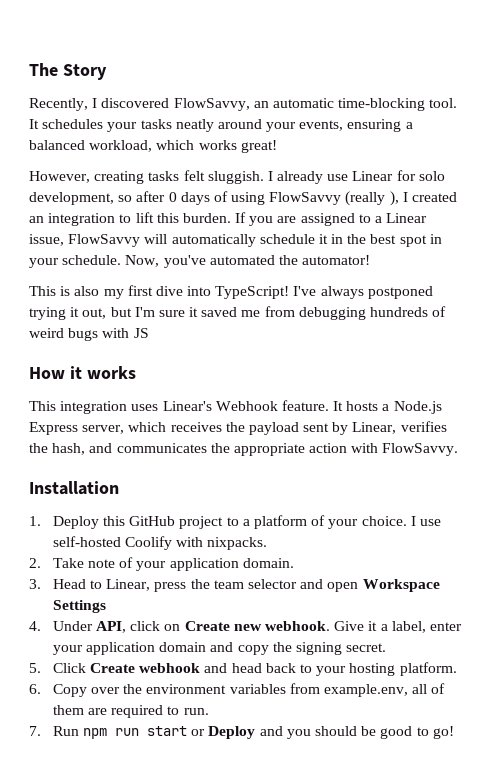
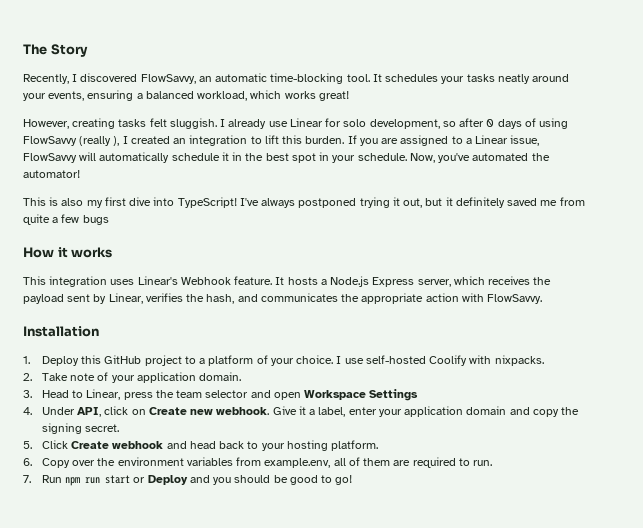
[134,306,447,320] [29,328,64,338] I'm sure it saved me from debugging hundreds of weird -> [445,197,585,208] [23,214,80,225] it definitely saved me from quite a few
[102,328,149,338] with JS -> (109, 220) none

